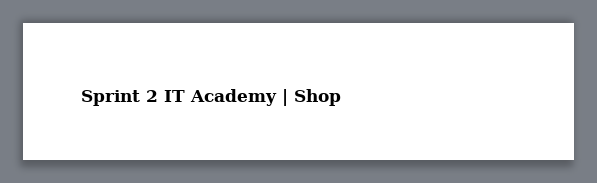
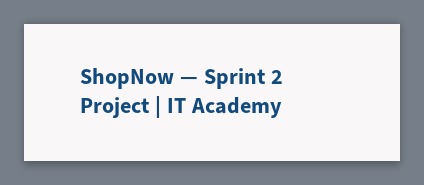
[81,89,341,106] Sprint 2 IT Academy | Shop -> [80,68,283,89] [80,96,282,119] ShopNow — Sprint 2 Project | IT Academy

